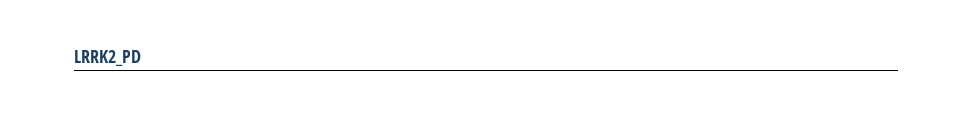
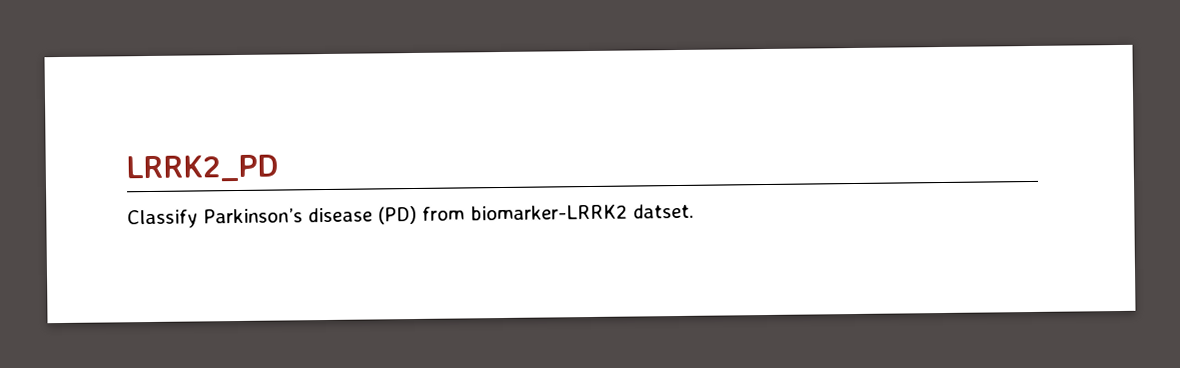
(141, 58) none -> [127,203,694,229] // Classify Parkinson’s disease (PD) from biomarker-LRRK2 datset.

